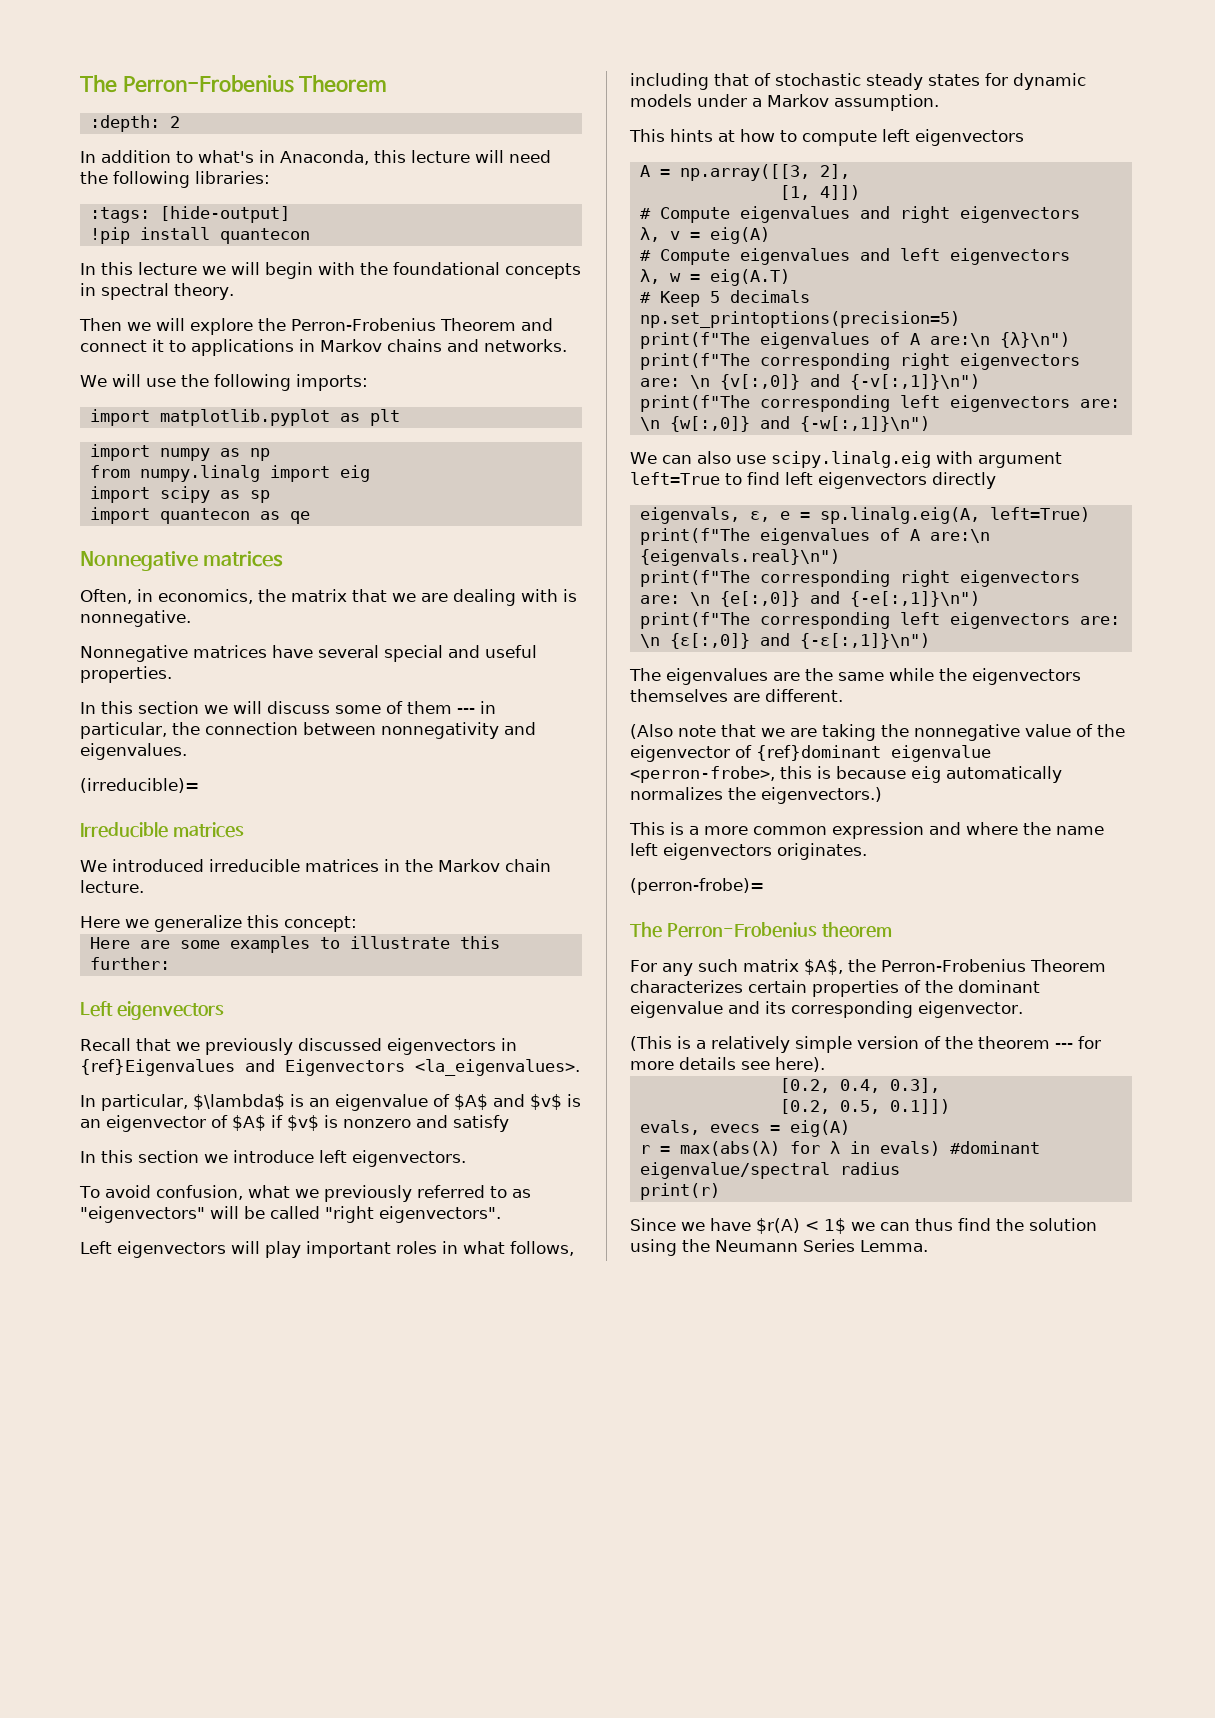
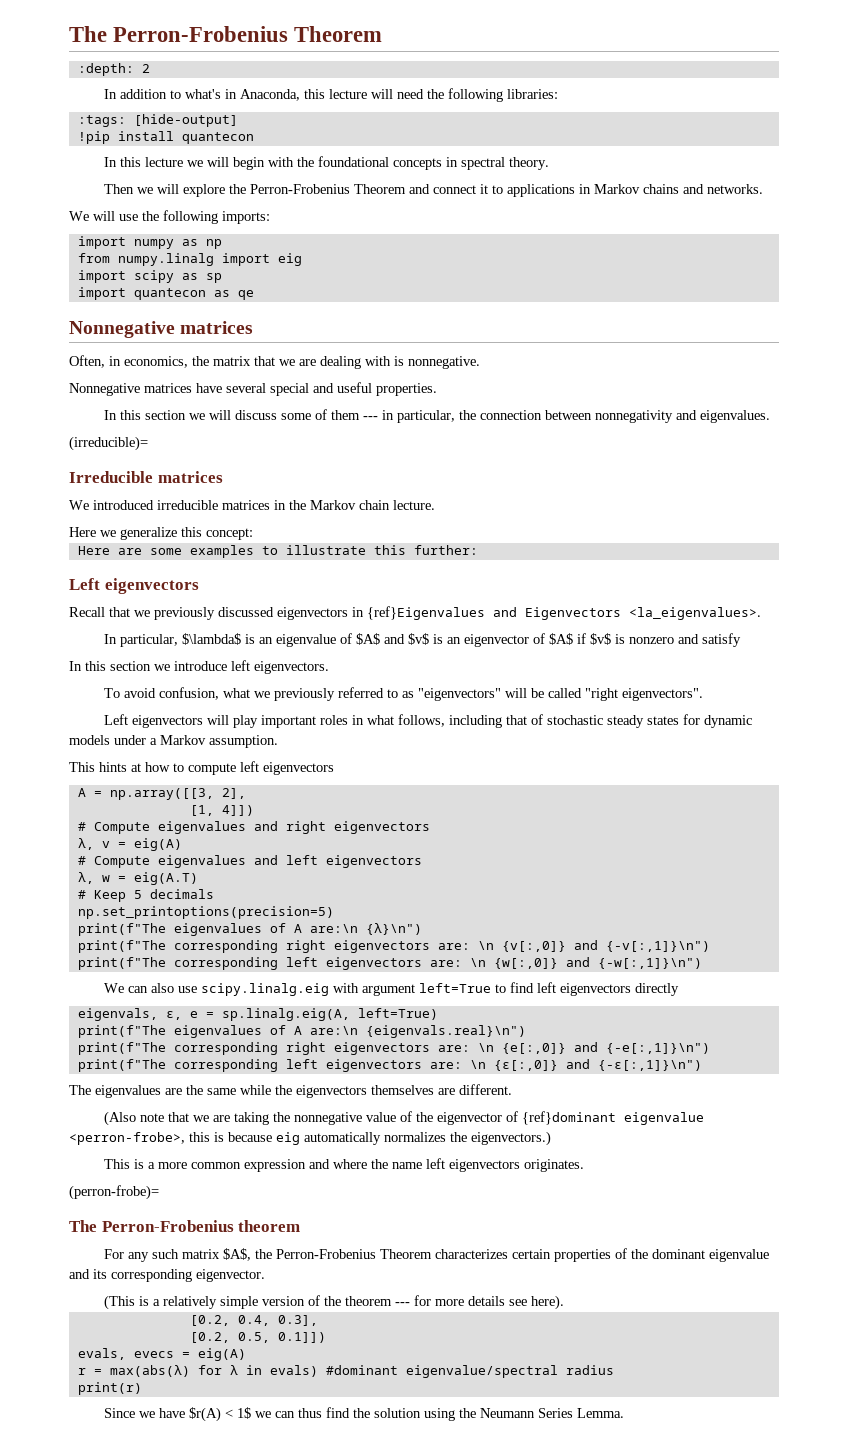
[89,409,400,426] // import matplotlib.pyplot as plt -> (270, 217) none

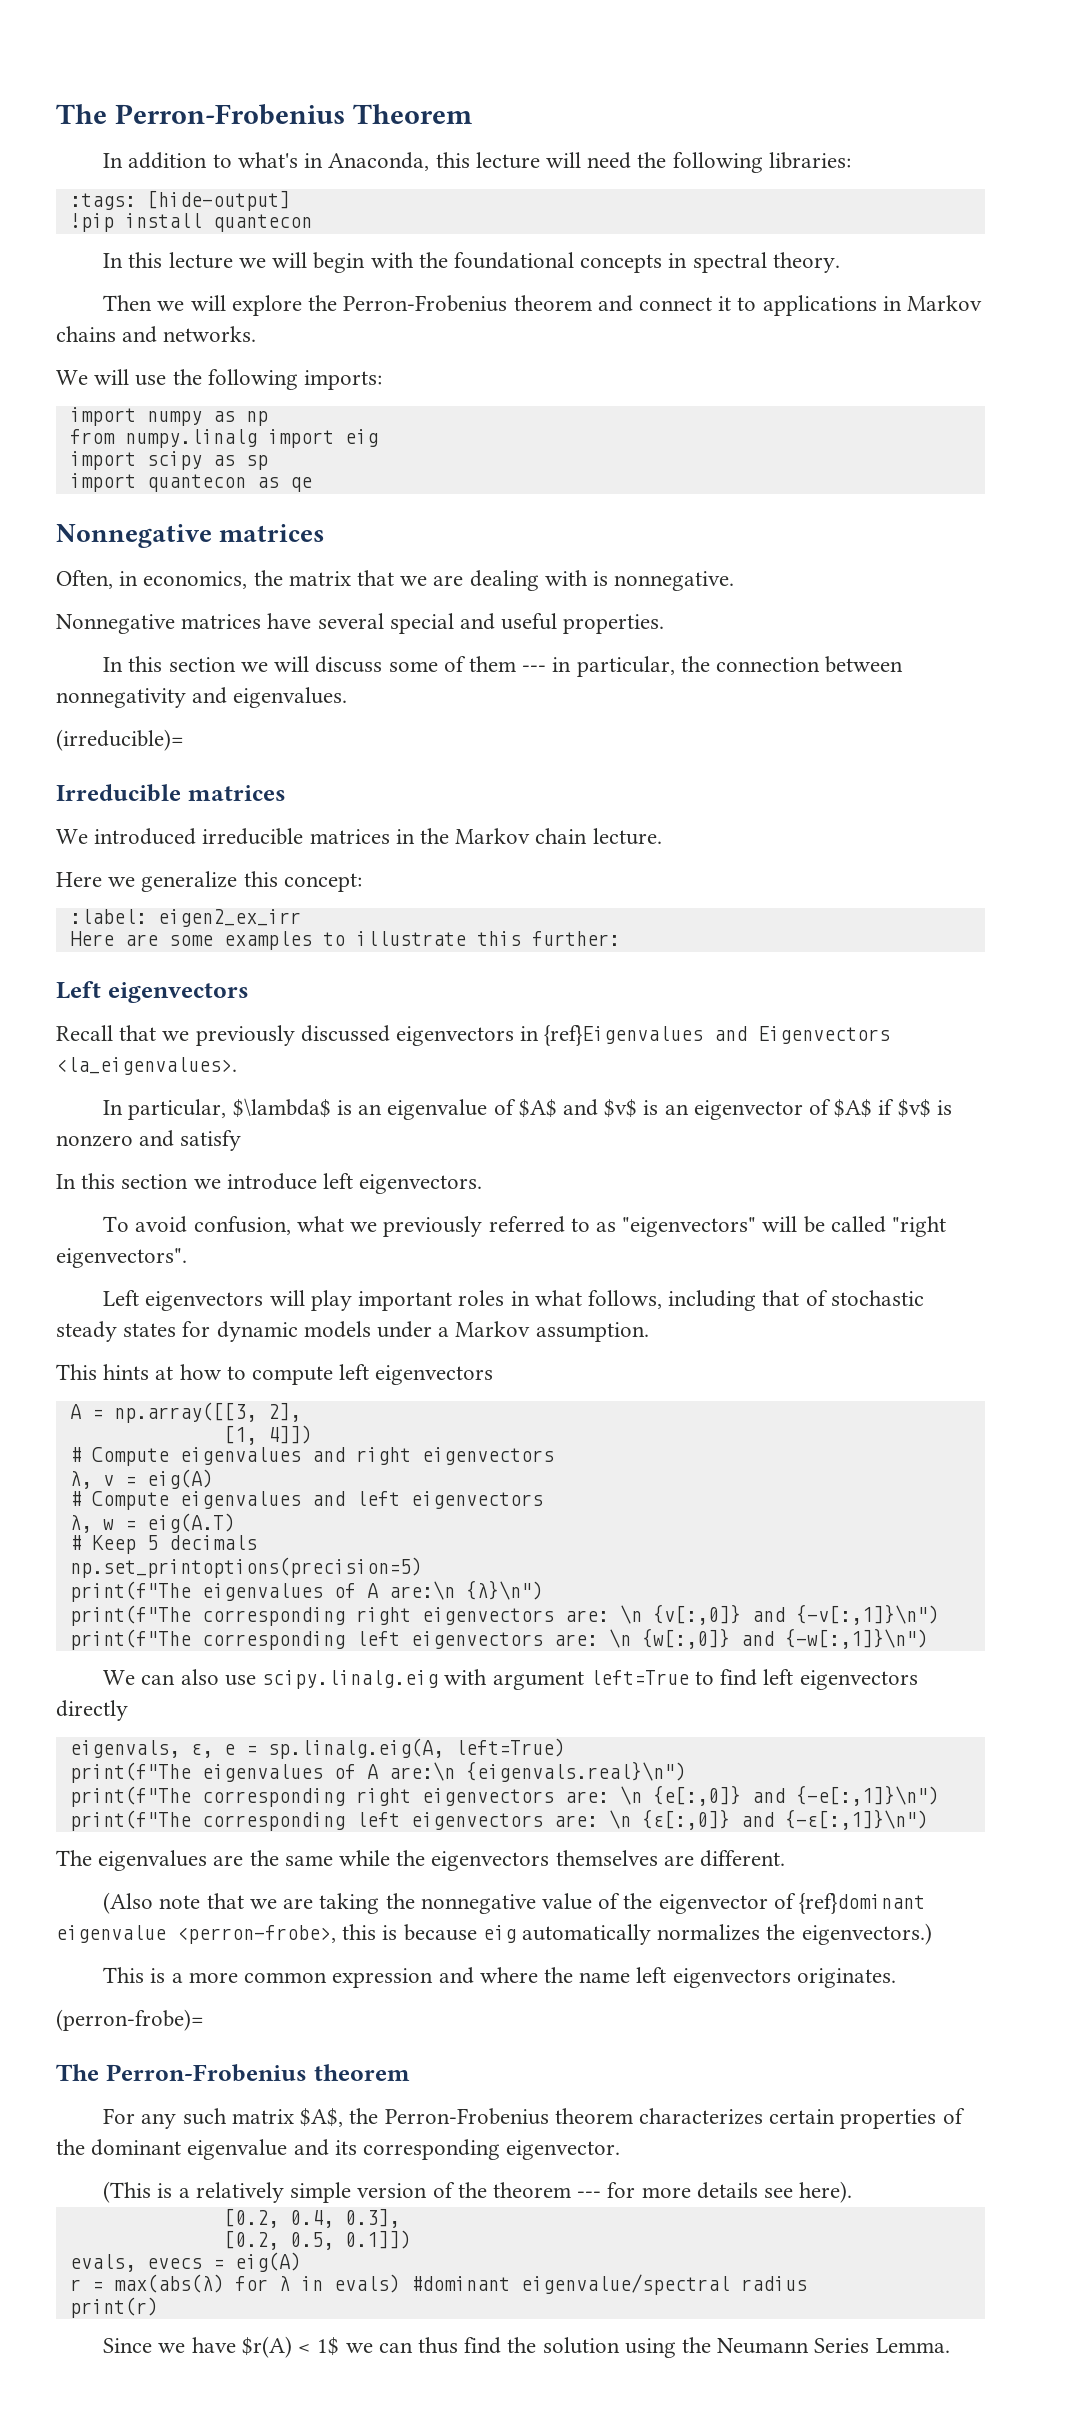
[77,63,150,76] // :depth: 2 -> (472, 114) none
[354,184,407,194] Theorem -> [513,295,592,311] theorem
(253, 534) none -> [69,909,301,927] // :label: eigen2_ex_irr
[380,1249,433,1259] Theorem -> [554,2108,633,2124] theorem

